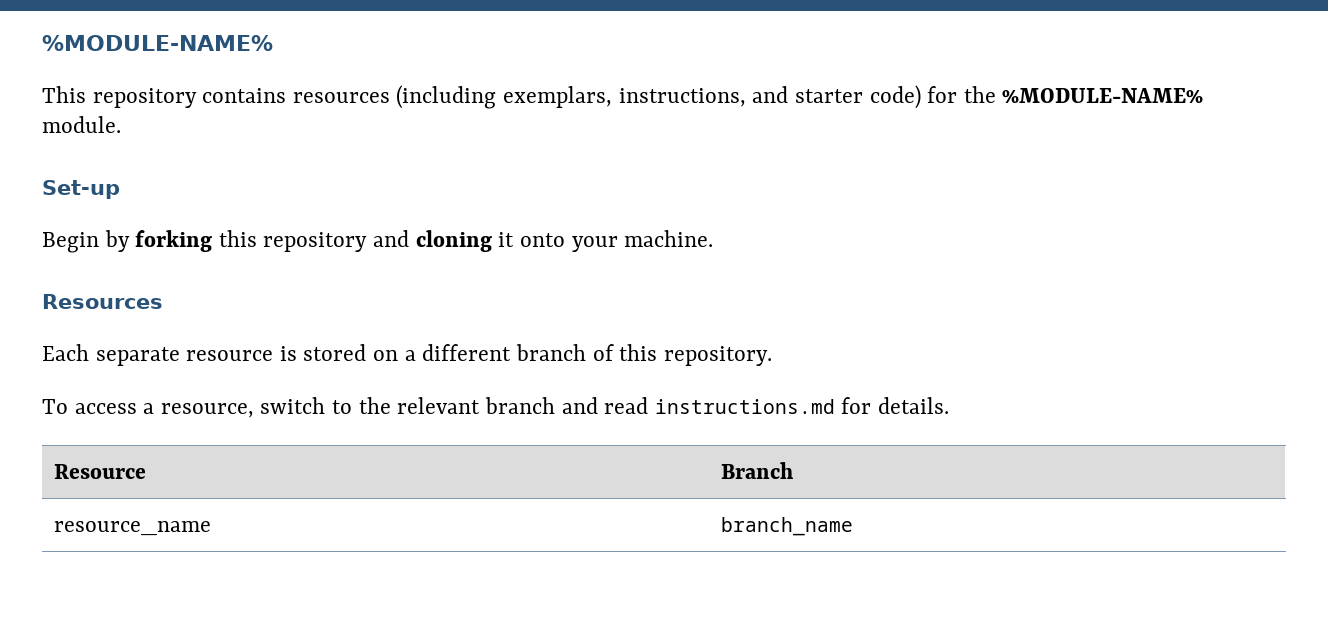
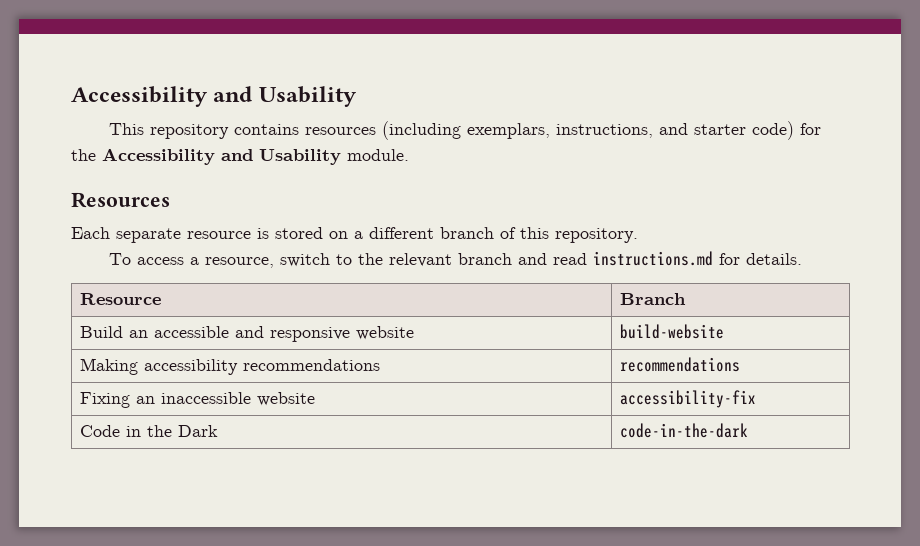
[42,35,273,51] %MODULE-NAME% -> [71,86,357,107] Accessibility and Usability
[1002,88,1204,103] [42,116,121,133] [42,180,120,199] [42,230,714,253] %MODULE-NAME% module. // Set-up // Begin by forking this repository and cloning it onto your machine. -> [102,148,409,165] Accessibility and Usability module.
[54,521,212,536] [721,517,854,536] resource_name | branch_name -> [80,326,415,342] [620,324,725,339] [80,358,381,375] [620,357,741,372] [80,392,316,408] [620,390,757,408] [80,425,219,437] [620,423,749,438] Build an accessible and responsive website | build-website // Making accessibility recommendations | recommendations // Fixing an inaccessible website | accessibility-fix // Code in the Dark | code-in-the-dark

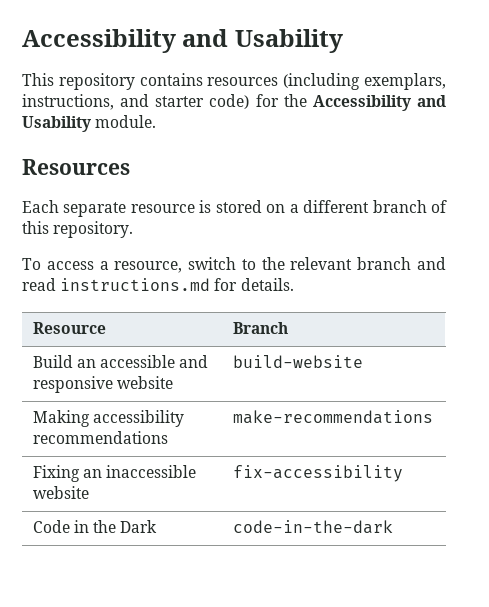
[620,357,741,372] recommendations -> [232,410,433,424] make-recommendations
[620,390,757,408] accessibility-fix -> [232,465,403,482] fix-accessibility

